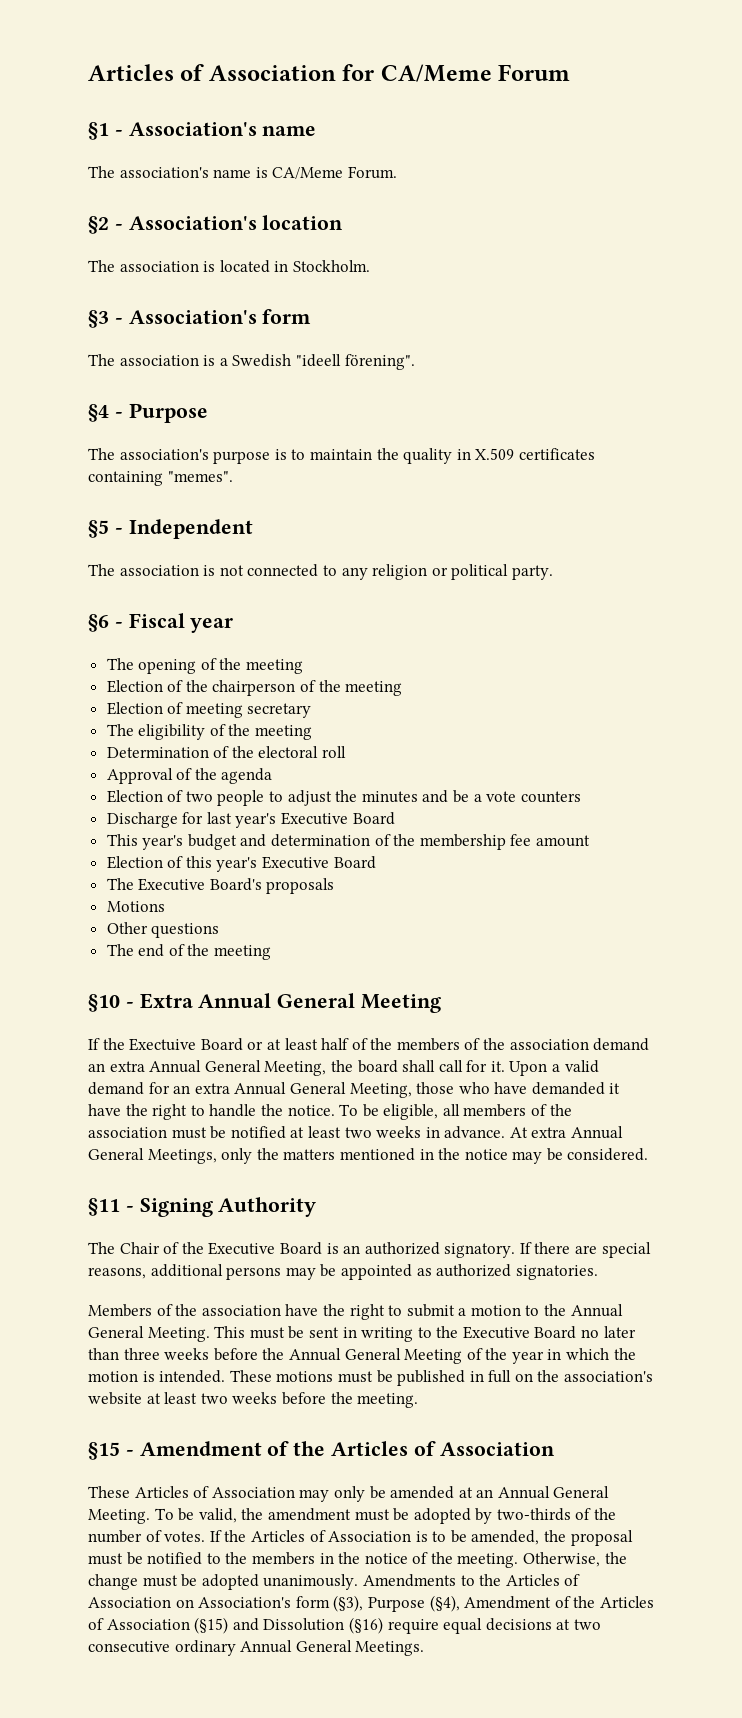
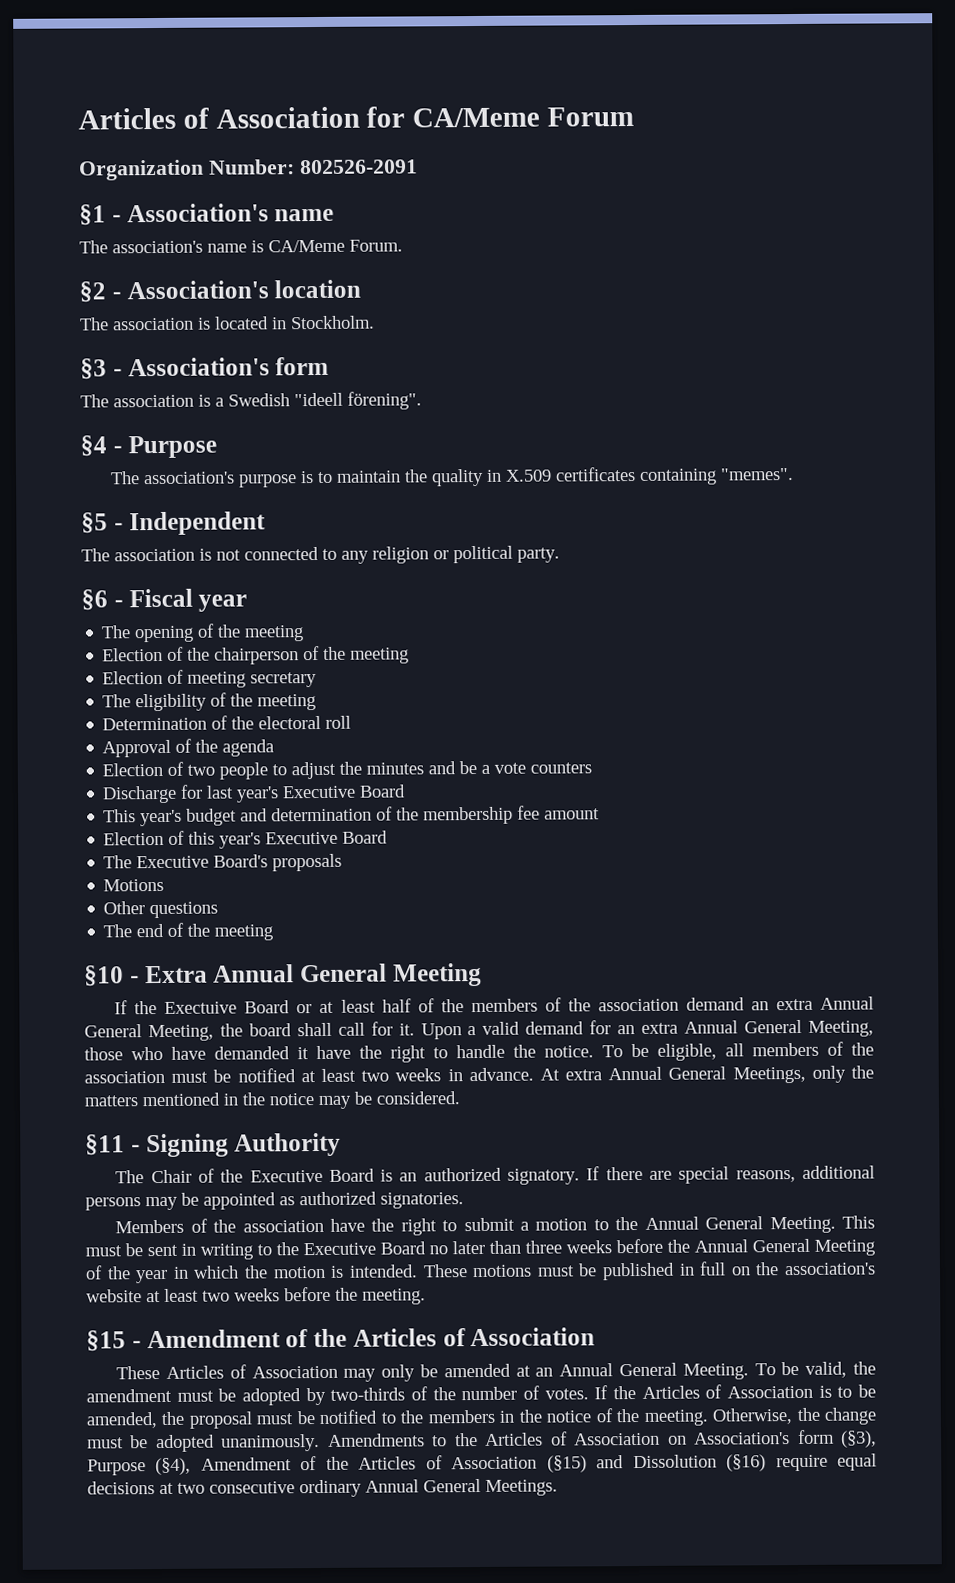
(571, 72) none -> [79,159,418,181] // Organization Number: 802526-2091

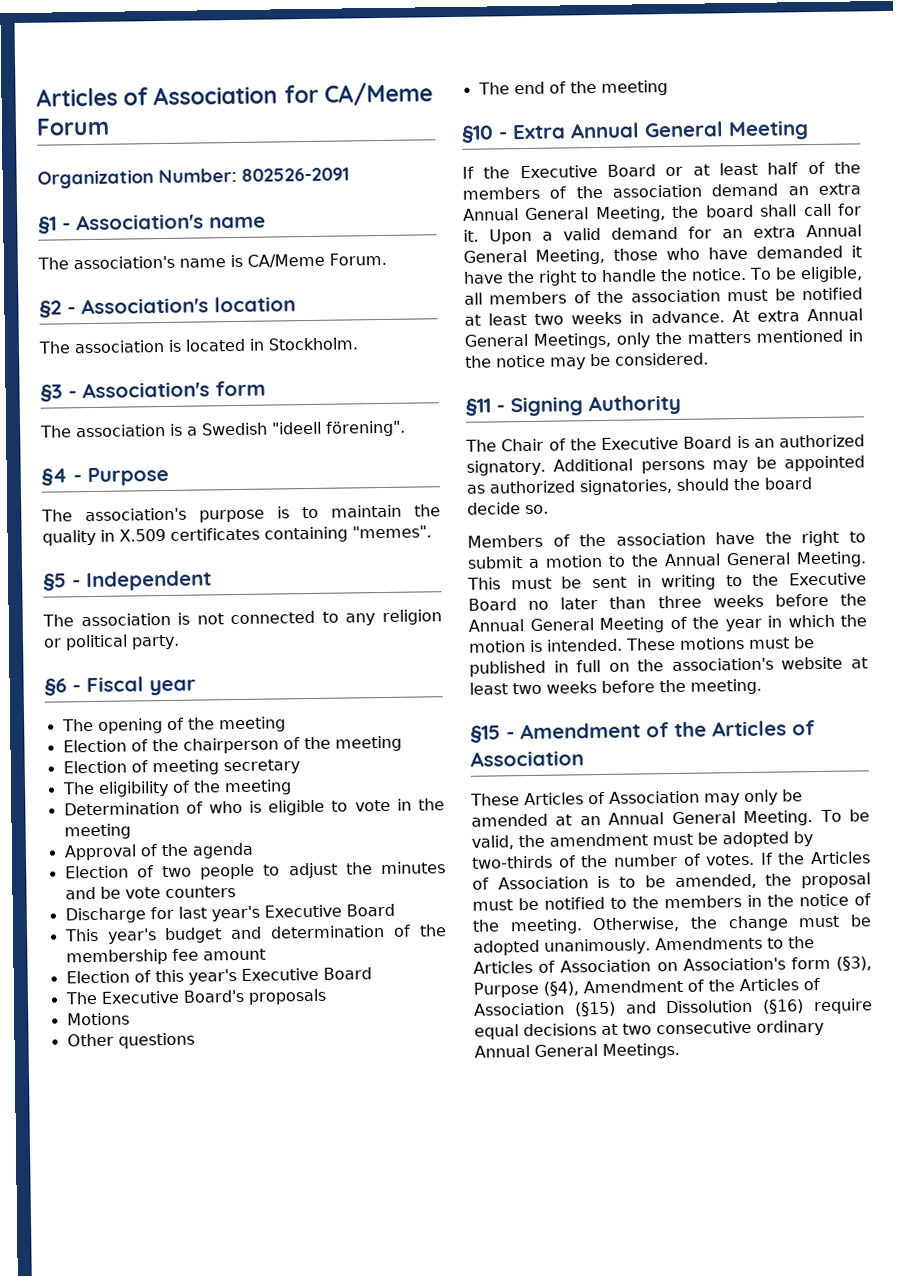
[231,715,352,730] the electoral roll -> [208,798,446,816] [63,823,131,840] who is eligible to vote in the meeting
[481,764,491,774] a -> (121, 892) none
[164,1001,238,1014] Exectuive -> [519,164,598,179] Executive
[586,1165,876,1184] If there are special reasons, additional -> [553,458,634,472] Additional
[380,1192,464,1209] signatories. -> [579,477,812,496] [467,502,549,515] signatories, should the board decide so.

